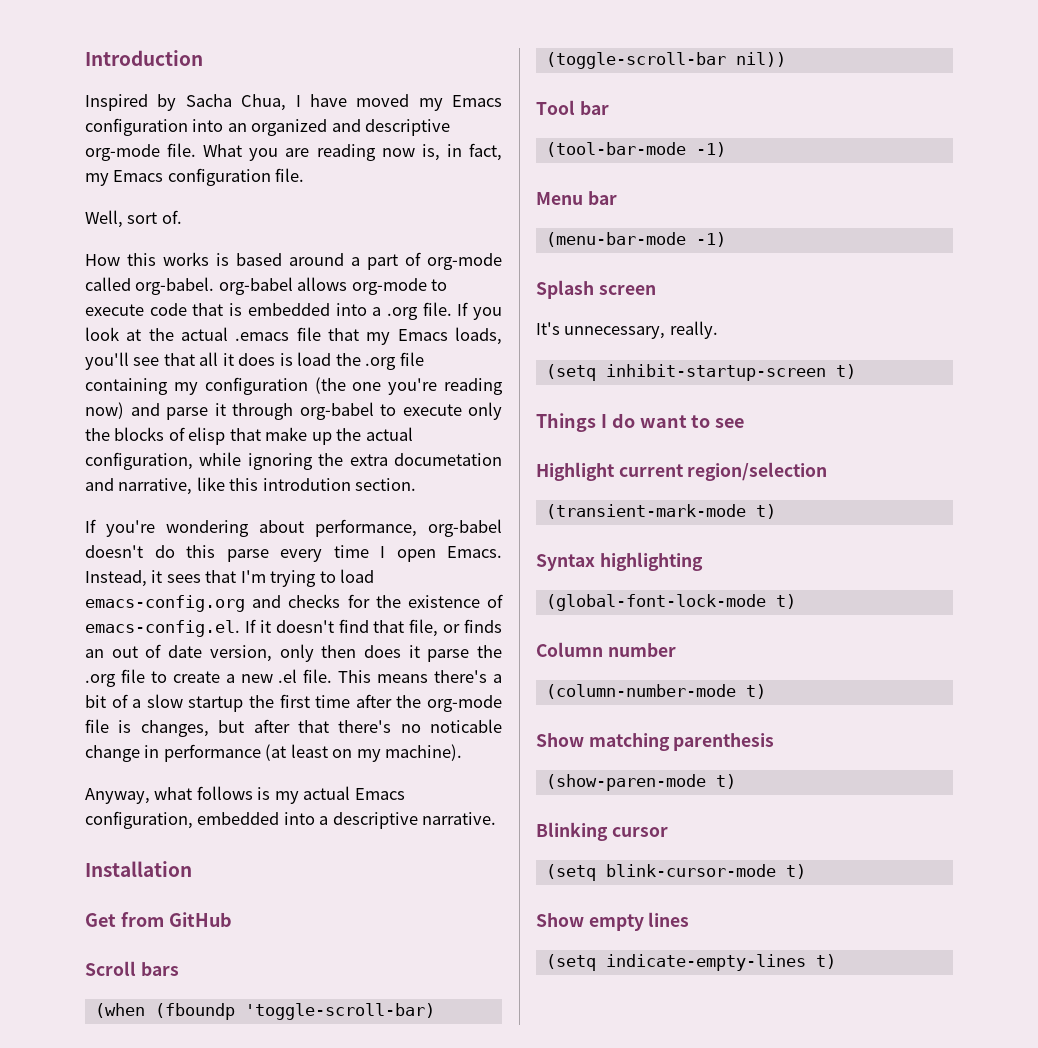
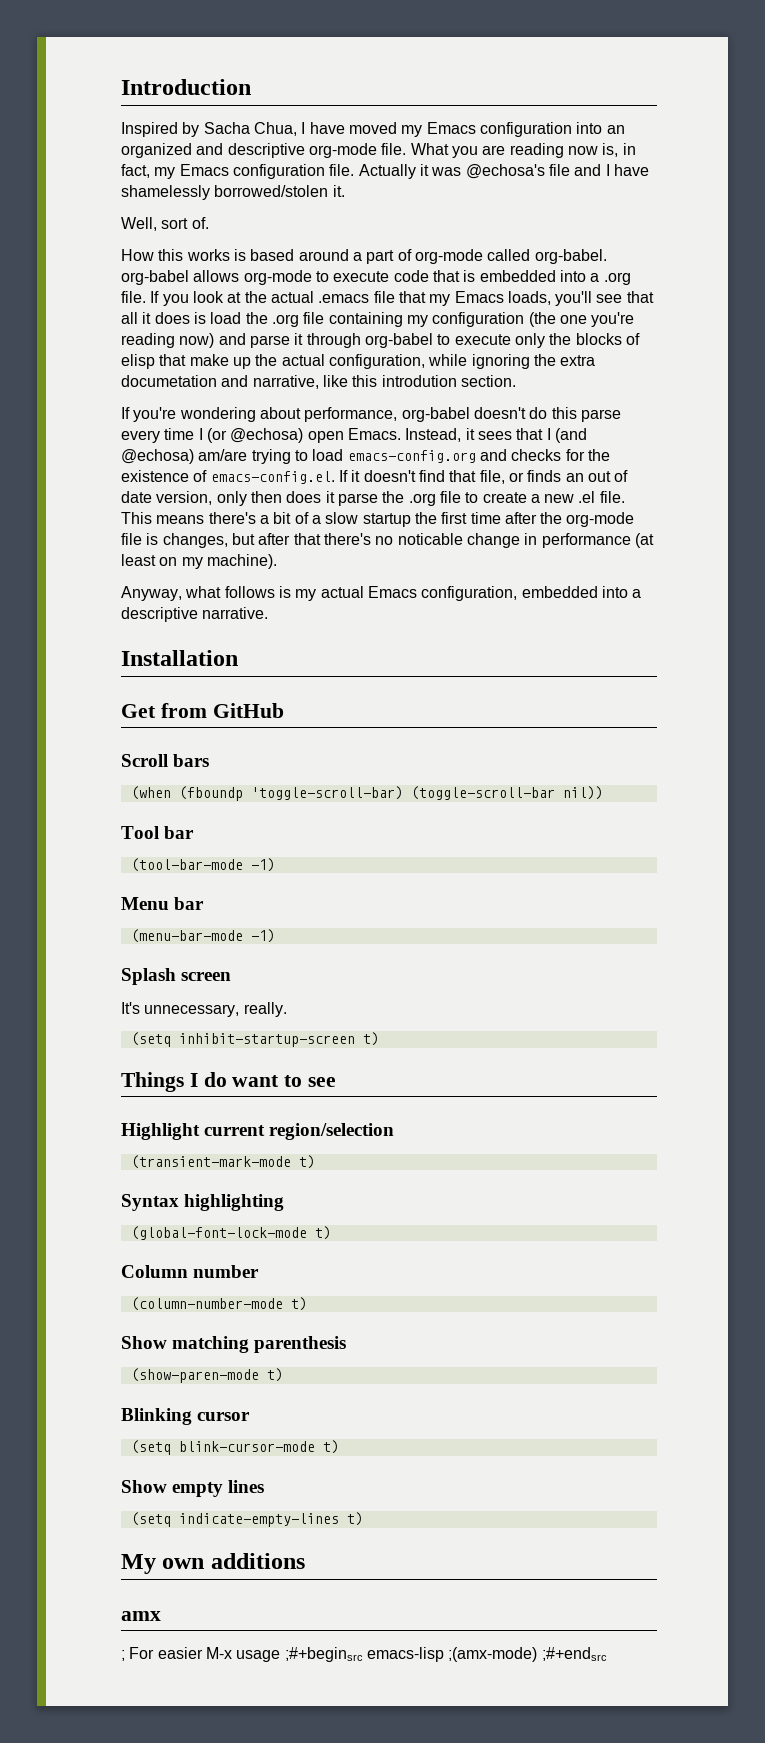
(305, 175) none -> [358,164,649,179] [121,185,345,200] Actually it was @echosa's file and I have shamelessly borrowed/stolen it.
(385, 552) none -> [206,428,304,443] (or @echosa)
[240,570,266,583] I'm -> [546,428,587,443] [121,449,248,464] I (and @echosa) am/are
(836, 961) none -> [121,1553,305,1574] [121,1611,161,1621] [121,1647,607,1662] // My own additions // amx // ; For easier M-x usage ;#+beginsrc emacs-lisp ;(amx-mode) ;#+endsrc

